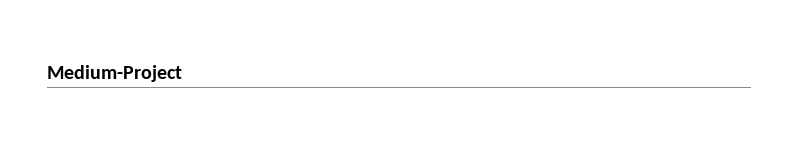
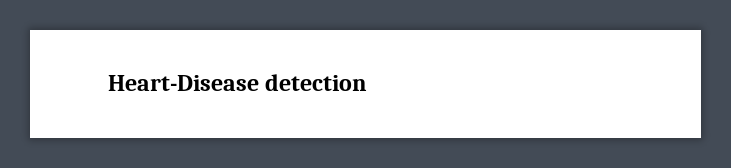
[47,65,182,82] Medium-Project -> [108,74,368,91] Heart-Disease detection

